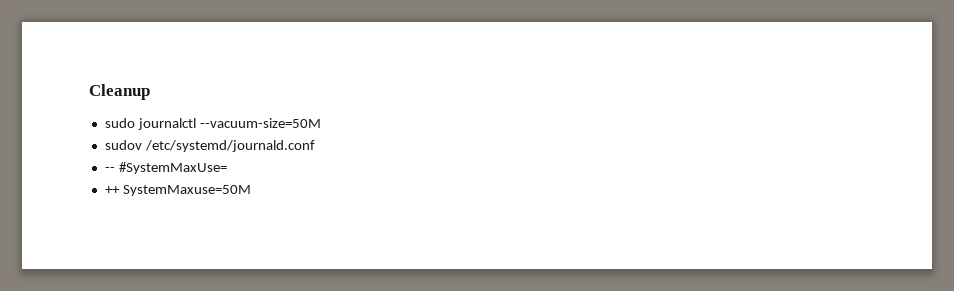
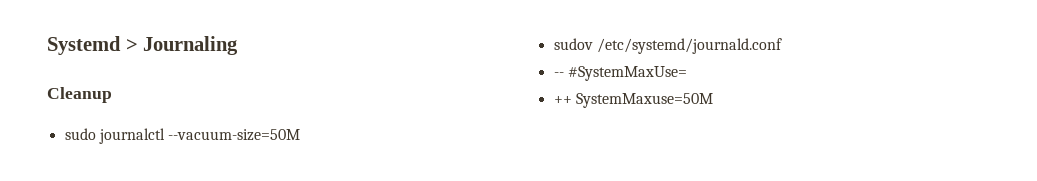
(89, 92) none -> [47,36,239,55] Systemd > Journaling //

